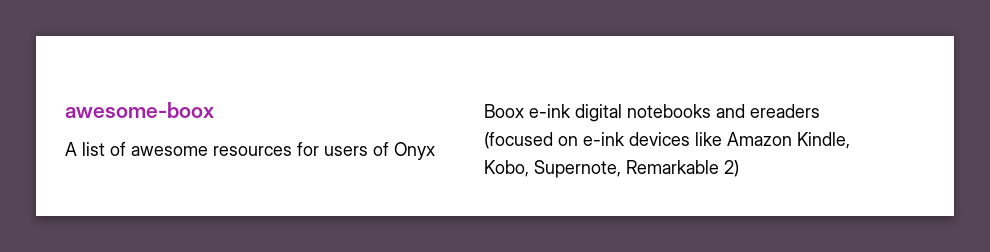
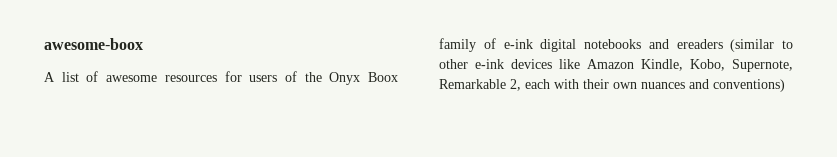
(389, 149) none -> [304,72,322,82] the
(524, 111) none -> [439,38,496,52] family of
[484,132,578,149] (focused on -> [730,39,793,52] [439,59,468,69] (similar to other
[724,160,739,177] 2) -> [510,79,785,92] 2, each with their own nuances and conventions)

